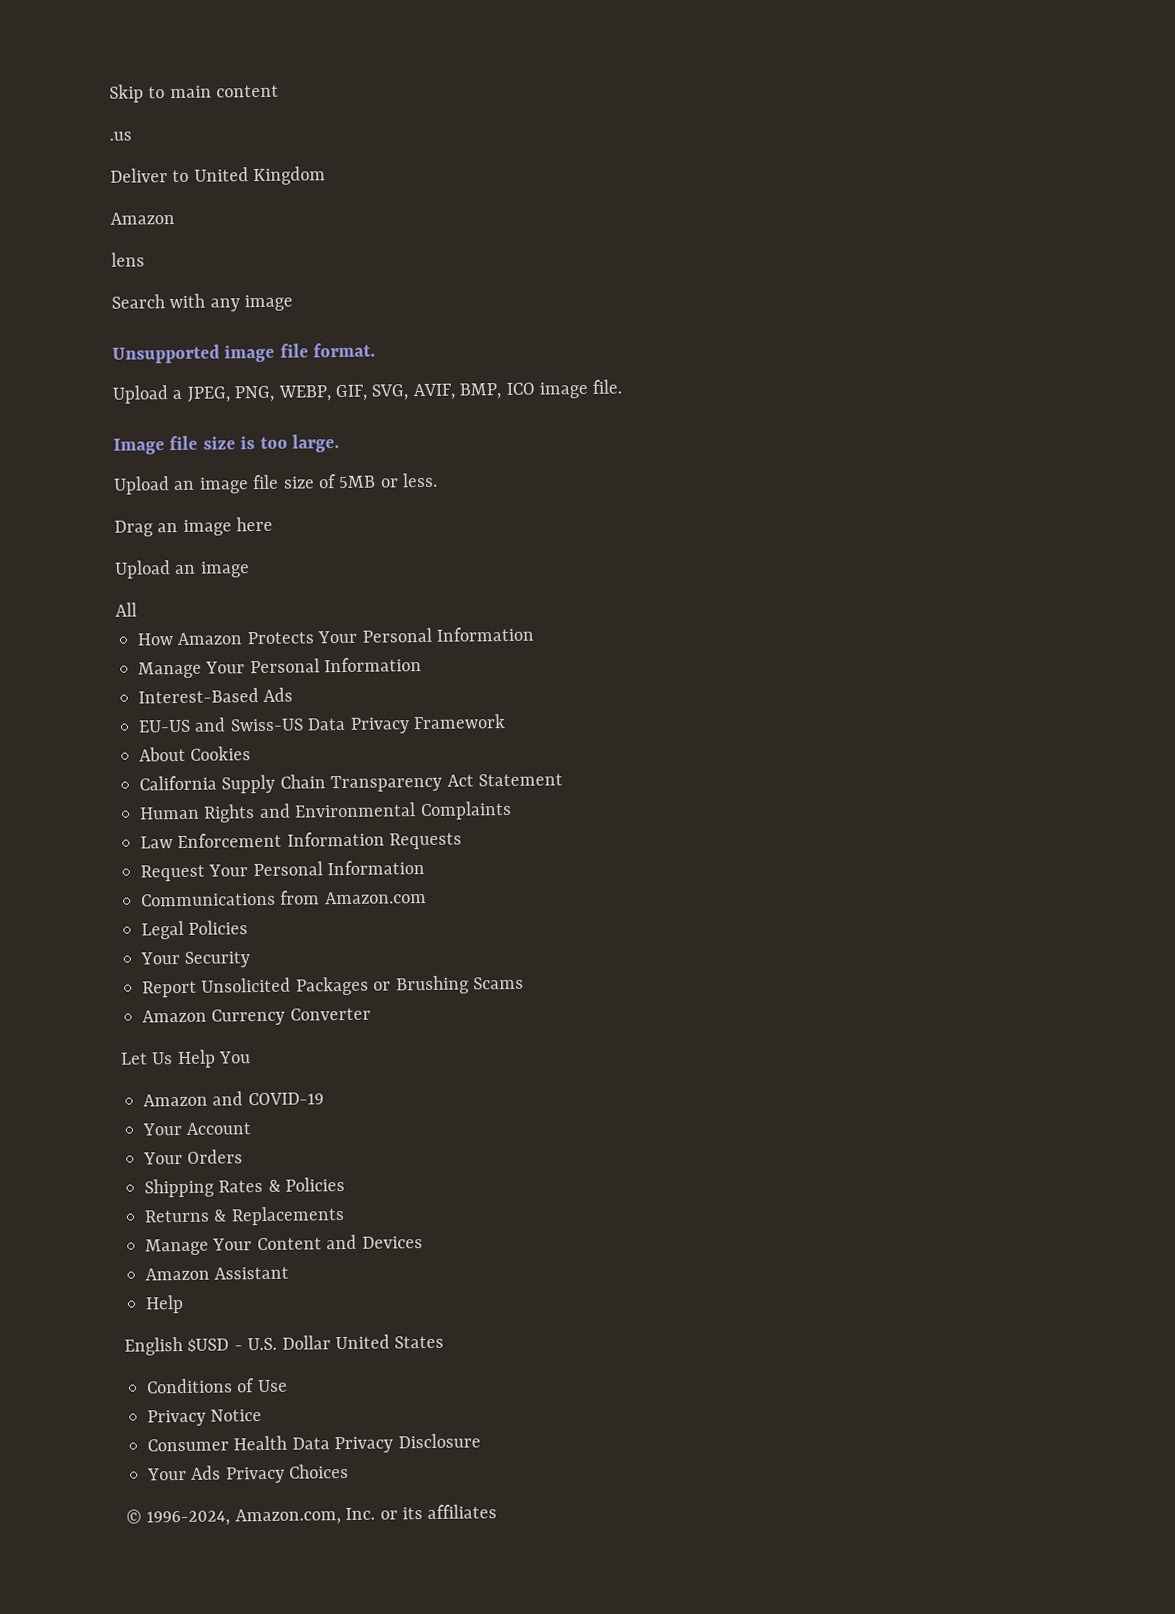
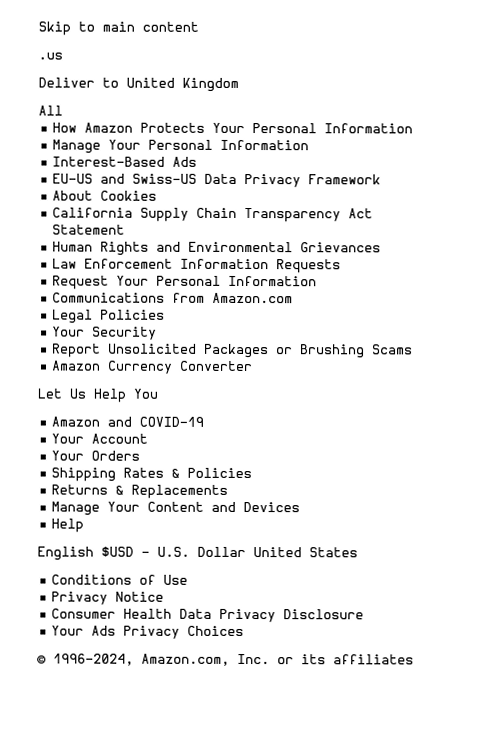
[110,211,175,225] [111,252,145,267] [111,293,294,312] [112,342,377,364] [112,379,623,404] [113,434,340,455] [113,472,439,495] [114,516,274,537] [114,560,250,579] // Amazon // lens // Search with any image // Unsupported image file format. // Upload a JPEG, PNG, WEBP, GIF, SVG, AVIF, BMP, ICO image file. // Image file size is too large. // Upload an image file size of 5MB or less. // Drag an image here // Upload an image -> (239, 84) none
[419,800,512,821] Complaints -> [300,242,382,253] Grievances
[145,1266,290,1281] // Amazon Assistant -> (301, 507) none

